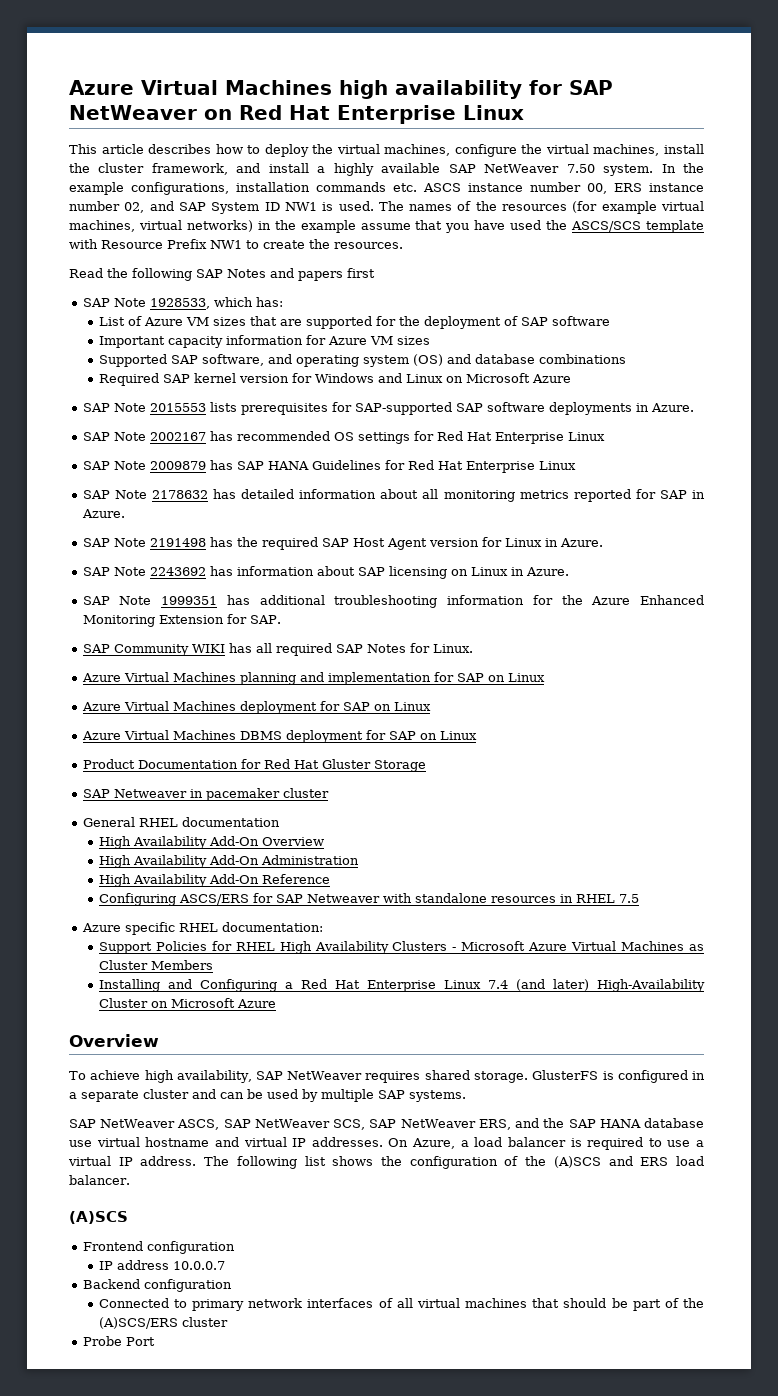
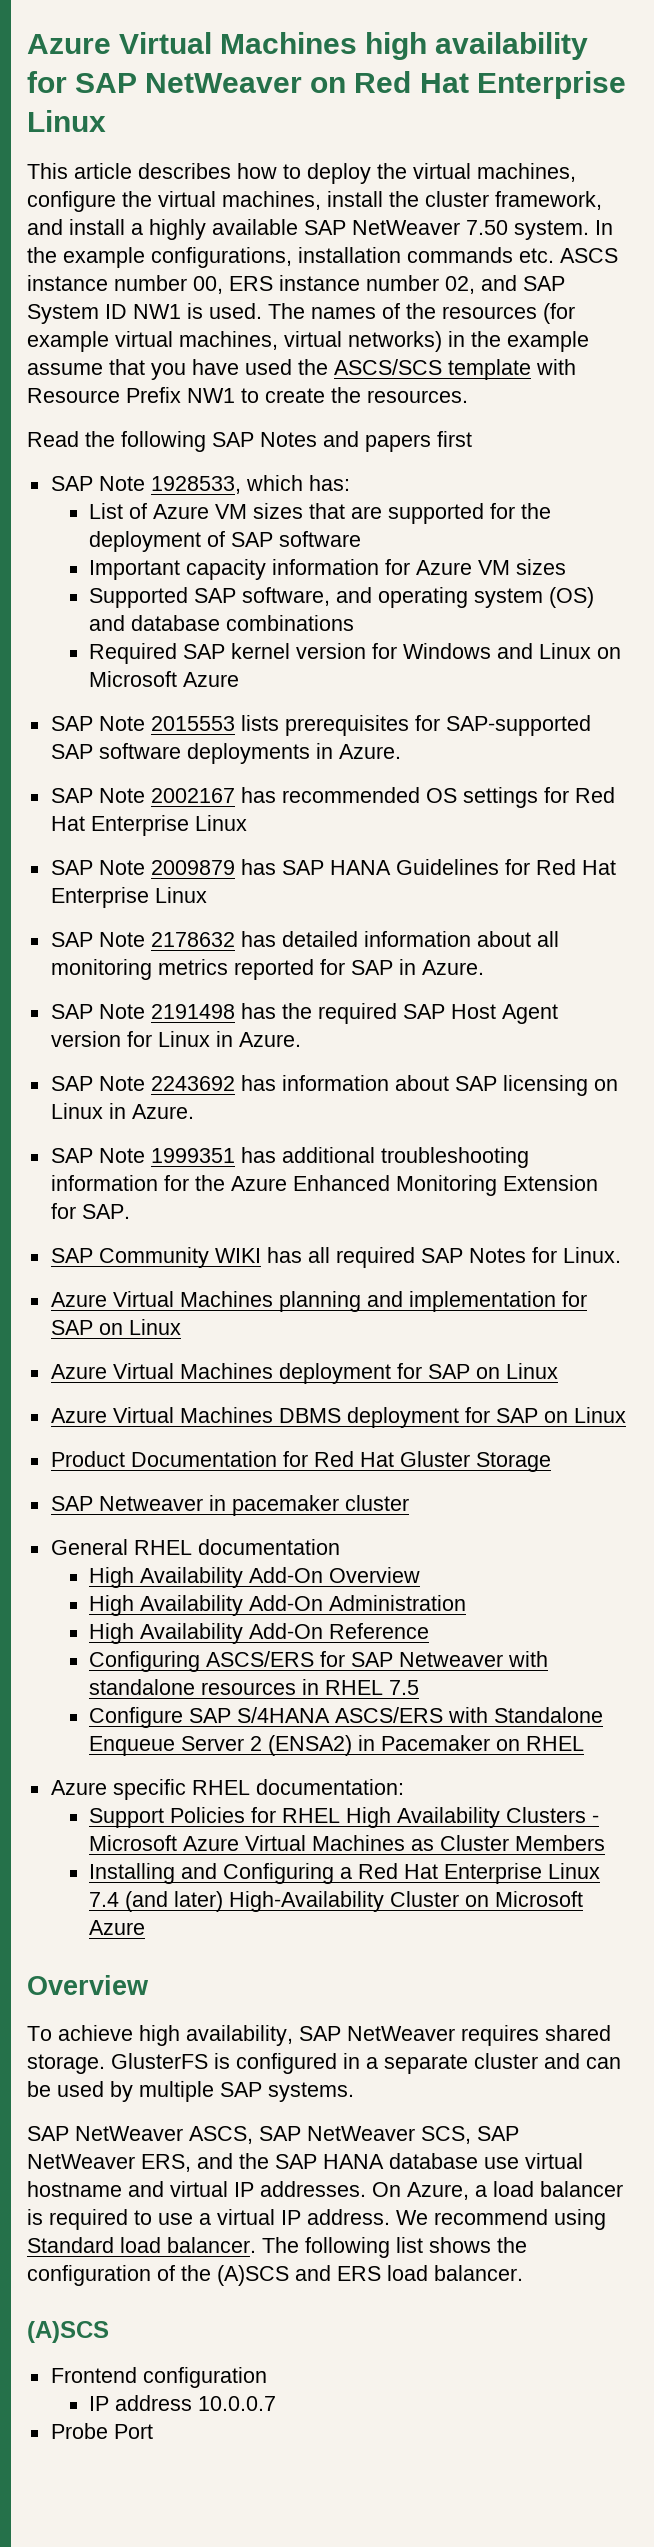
(639, 898) none -> [89,1707,604,1728] [89,1735,585,1756] // Configure SAP S/4HANA ASCS/ERS with Standalone Enqueue Server 2 (ENSA2) in Pacemaker on RHEL
(197, 1161) none -> [396,2209,606,2230] [27,2237,256,2253] We recommend using Standard load balancer.
[82,1279,232,1292] [98,1298,704,1311] [98,1317,228,1329] // Backend configuration // Connected to primary network interfaces of all virtual machines that should be part of the (A)SCS/ERS cluster -> (277, 2403) none

